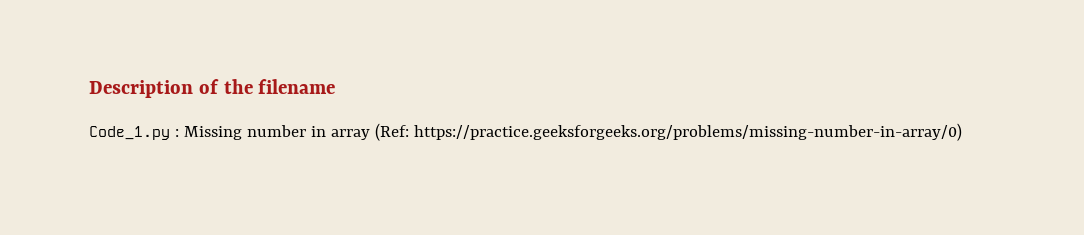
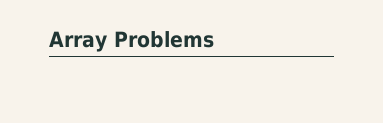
[89,79,336,98] [89,123,962,141] Description of the filename // Code_1.py : Missing number in array (Ref: https://practice.geeksforgeeks.org/problems/missing-number-in-array/0) -> [49,31,214,52] Array Problems

